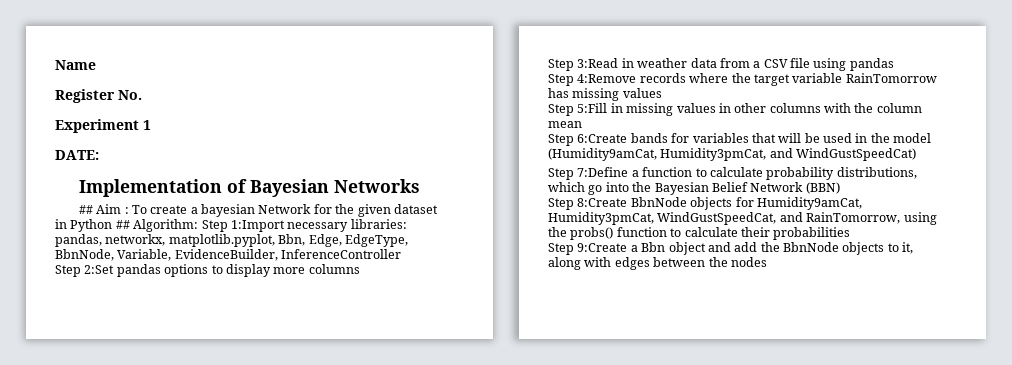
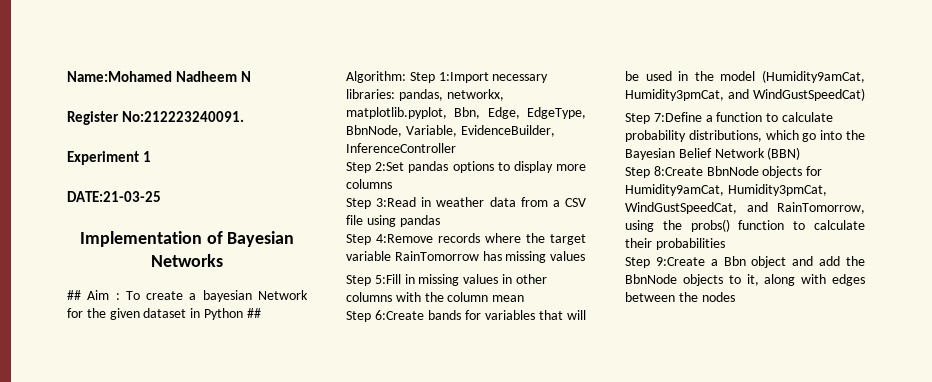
[55,60,96,70] Name -> [67,71,252,82] Name:Mohamed Nadheem N
[118,90,142,100] No. -> [122,111,245,122] No:212223240091.
[55,150,99,160] DATE: -> [67,191,161,202] DATE:21-03-25

